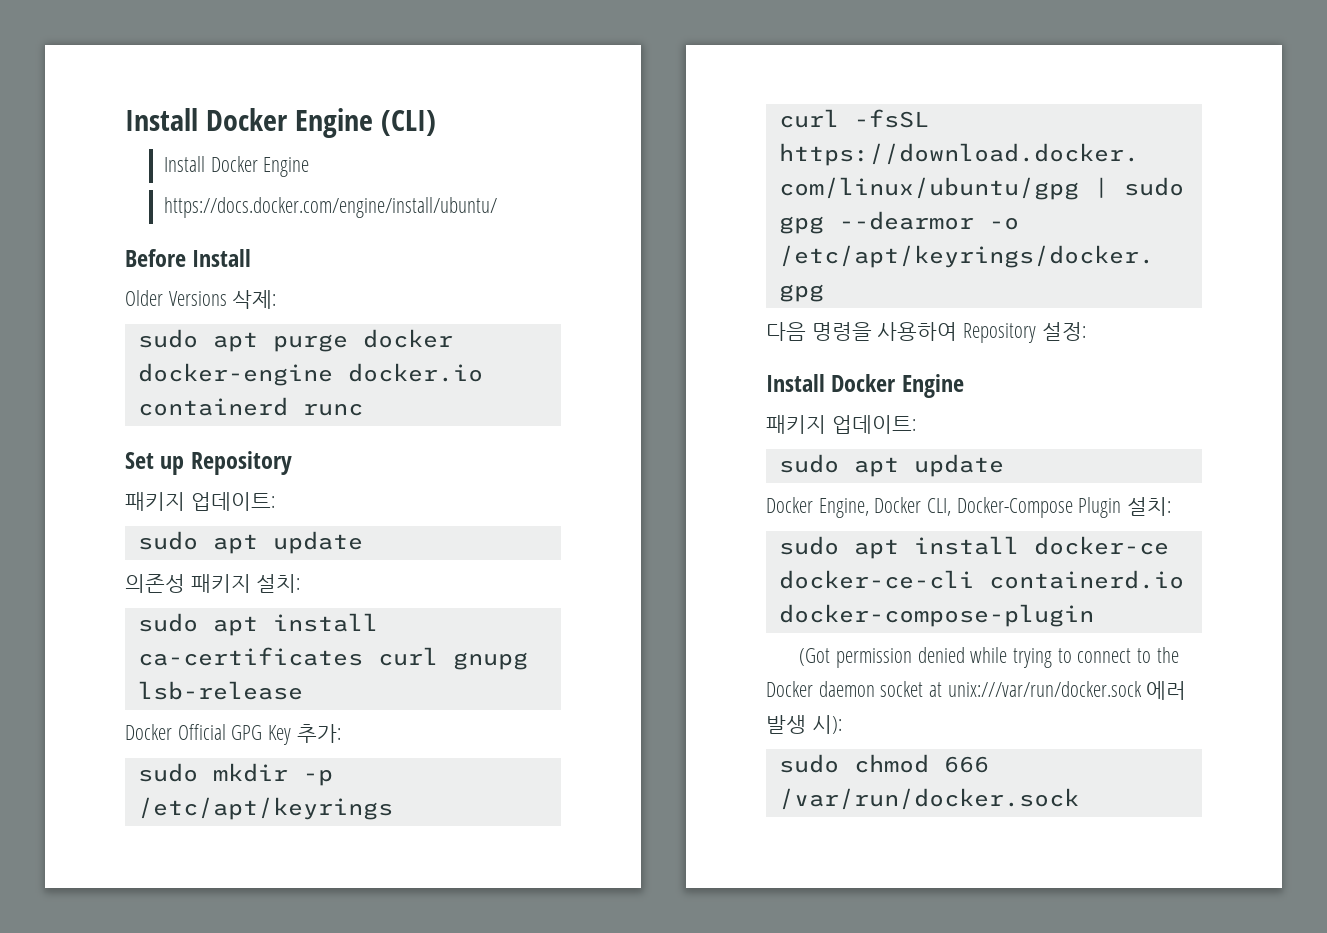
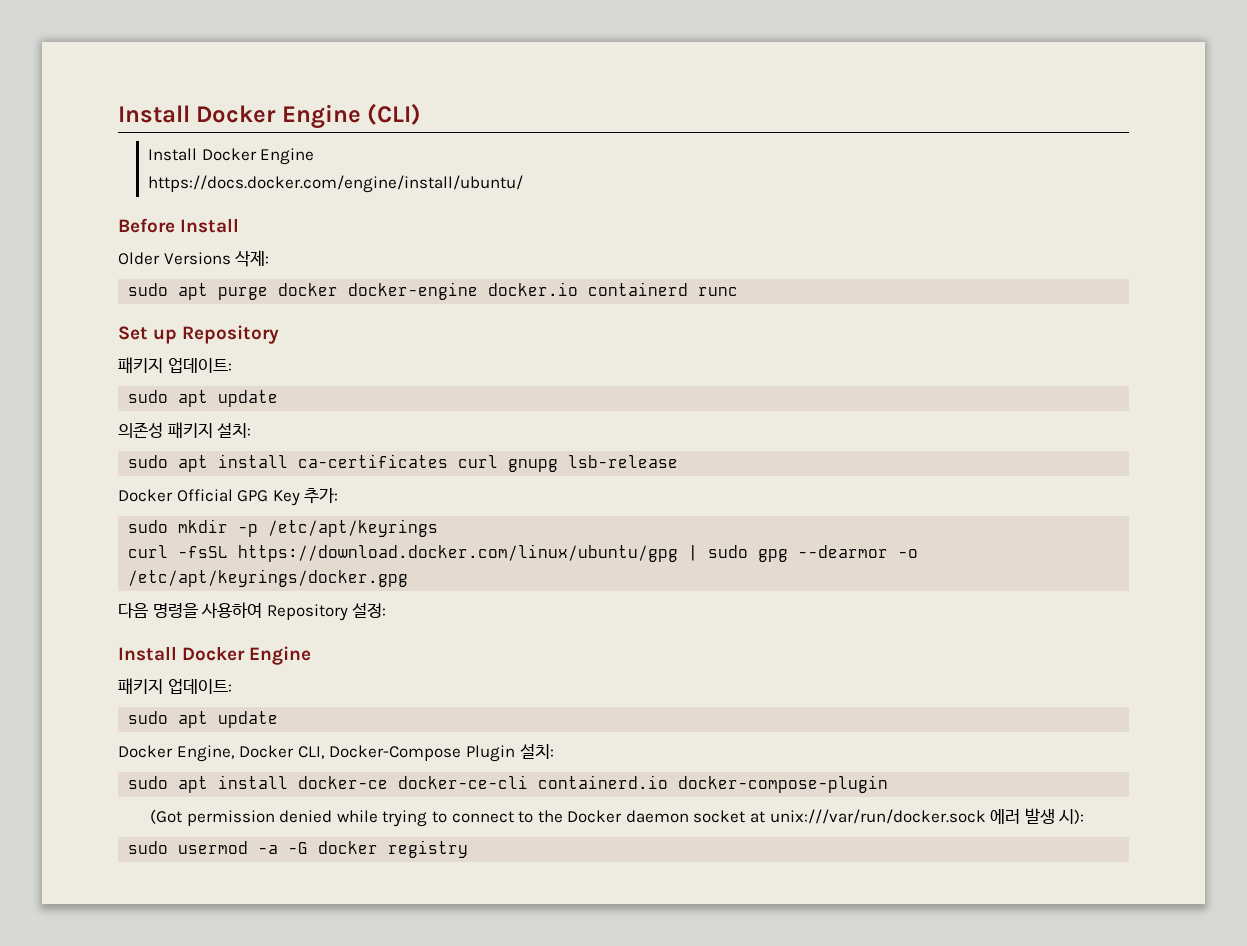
[853,754,989,773] [778,788,1079,810] chmod 666 /var/run/docker.sock -> [178,840,469,858] usermod -a -G docker registry

